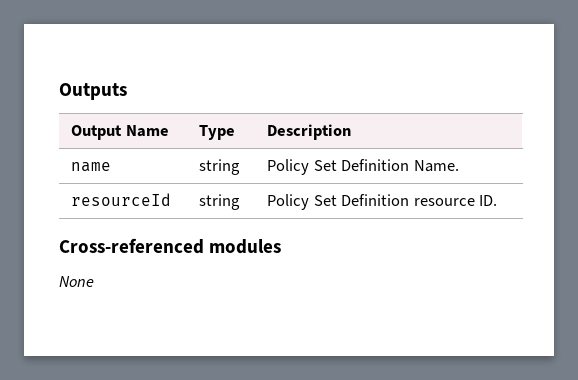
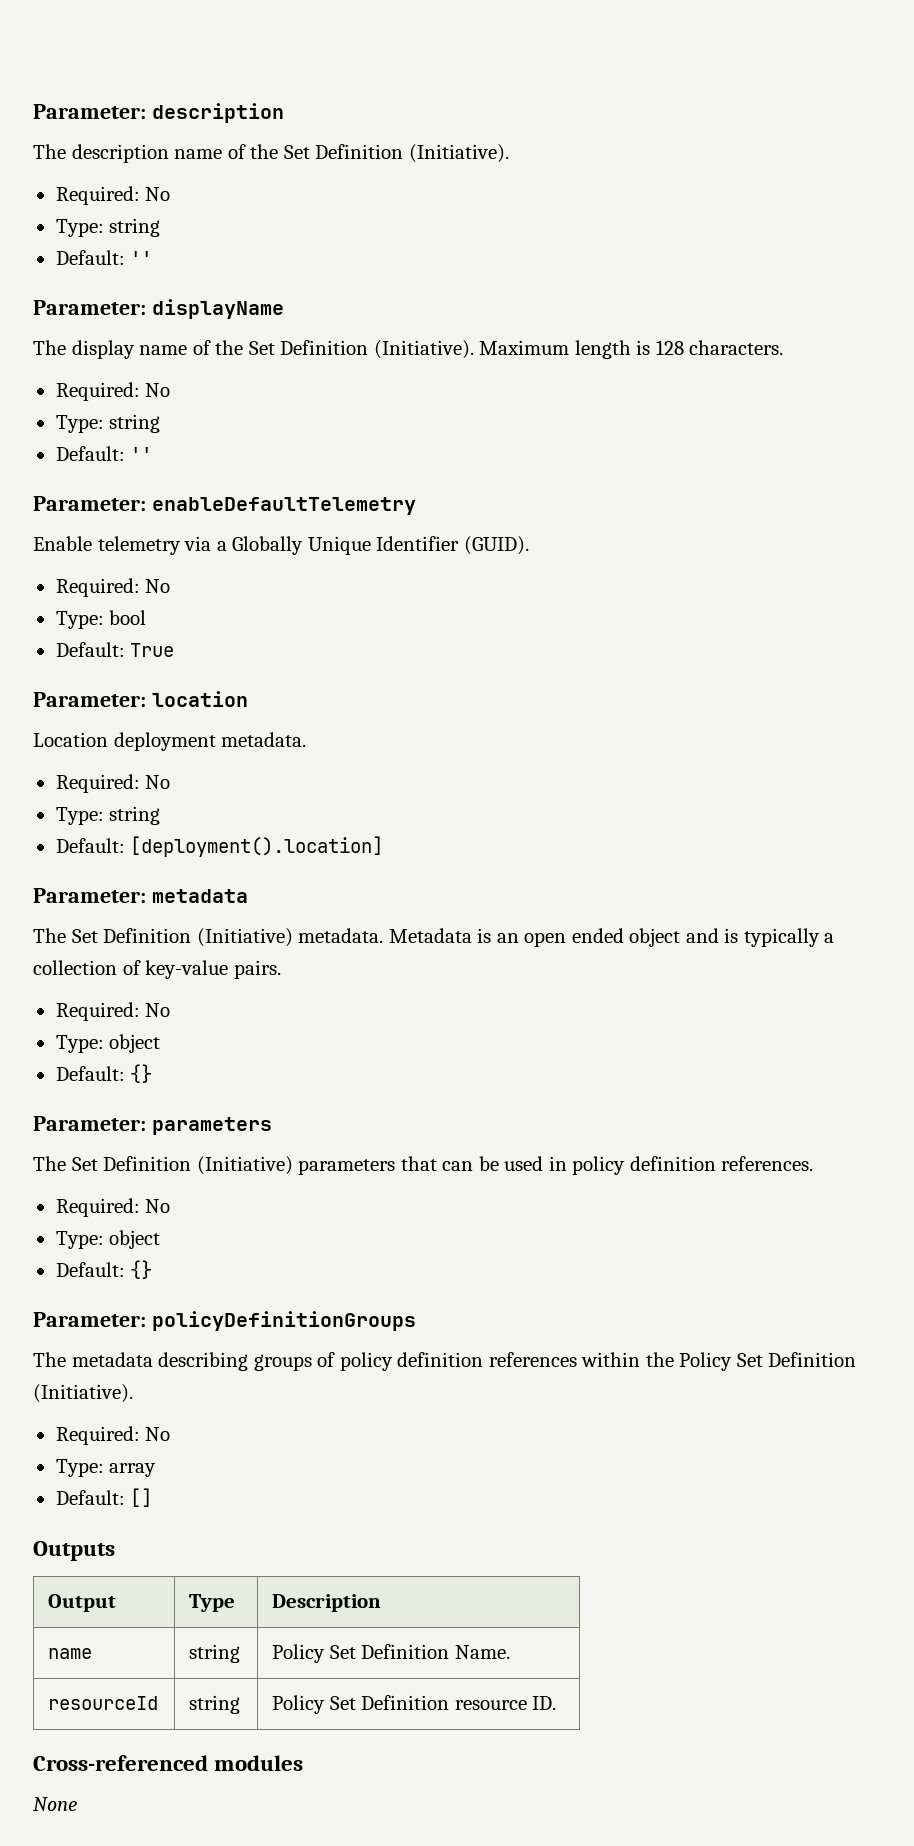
(59, 91) none -> [33,103,284,123] [33,144,509,163] [55,186,171,205] [55,218,161,237] [55,250,153,265] [33,299,284,319] [33,340,784,359] [55,382,171,401] [55,414,161,433] [55,446,153,461] [33,496,416,515] [33,536,529,555] [55,578,171,597] [55,610,147,629] [55,642,175,657] [33,691,248,707] [33,732,307,751] [55,774,171,793] [55,806,161,825] [55,836,384,857] [33,888,248,903] [33,928,835,947] [33,960,281,979] [55,1002,171,1021] [55,1034,161,1053] [55,1064,153,1083] [33,1116,272,1135] [33,1156,814,1175] [55,1198,171,1217] [55,1230,161,1249] [55,1260,153,1279] [33,1311,416,1331] [33,1352,857,1371] [33,1384,133,1403] [55,1426,171,1445] [55,1459,157,1477] [55,1488,153,1507] Parameter: description // The description name of the Set Definition (Initiative). // Required: No // Type: string // Default: '' // Parameter: displayName // The display name of the Set Definition (Initiative). Maximum length is 128 characters. // Required: No // Type: string // Default: '' // Parameter: enableDefaultTelemetry // Enable telemetry via a Globally Unique Identifier (GUID). // Required: No // Type: bool // Default: True // Parameter: location // Location deployment metadata. // Required: No // Type: string // Default: [deployment().location] // Parameter: metadata // The Set Definition (Initiative) metadata. Metadata is an open ended object and is typically a collection of key-value pairs. // Required: No // Type: object // Default: {} // Parameter: parameters // The Set Definition (Initiative) parameters that can be used in policy definition references. // Required: No // Type: object // Default: {} // Parameter: policyDefinitionGroups // The metadata describing groups of policy definition references within the Policy Set Definition (Initiative). // Required: No // Type: array // Default: [] //
[125,125,169,137] Name -> (117, 1603) none

